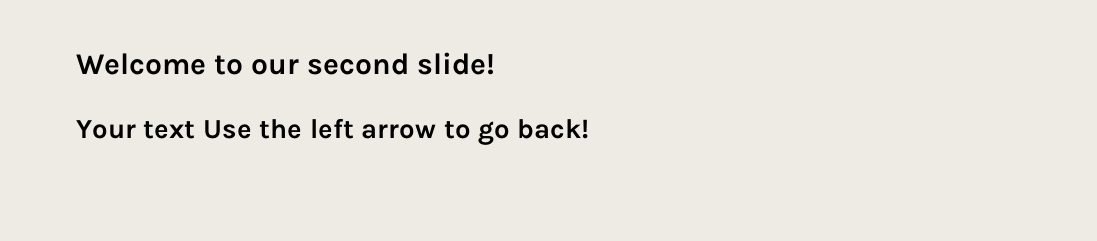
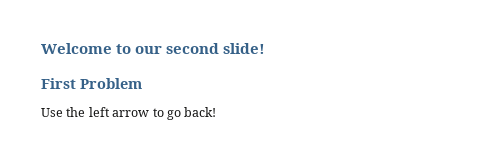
[76,120,196,139] Your text -> [41,78,142,89] First Problem //

